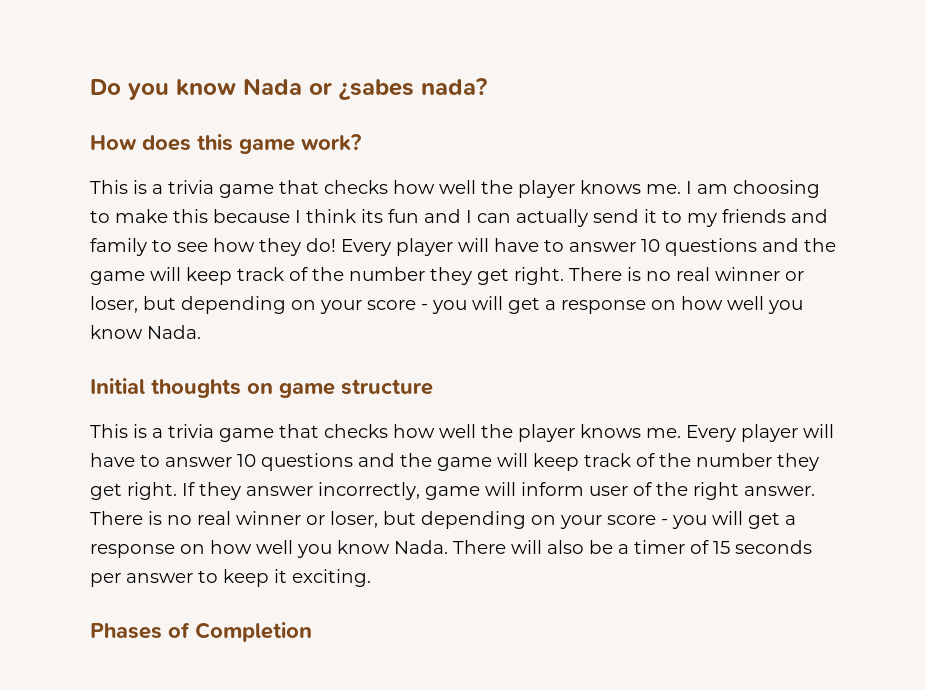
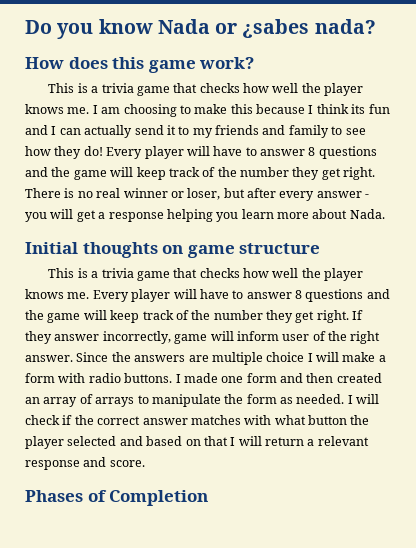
[641,239,660,252] 10 -> [308,147,316,156] 8
[181,296,803,314] [90,325,143,339] depending on your score - you will get a response on how well you know -> [247,188,370,201] [25,209,348,222] after every answer - you will get a response helping you learn more about
[237,454,256,467] 10 -> [295,290,302,299] 8
[90,511,796,529] [90,540,812,558] [90,569,371,587] There is no real winner or loser, but depending on your score - you will get a response on how well you know Nada. There will also be a timer of 15 seconds per answer to keep it exciting. -> [76,352,386,365] [25,373,382,383] [25,394,380,407] [25,415,370,425] [25,436,369,449] [25,457,145,470] Since the answers are multiple choice I will make a form with radio buttons. I made one form and then created an array of arrays to manipulate the form as needed. I will check if the correct answer matches with what button the player selected and based on that I will return a relevant response and score.

